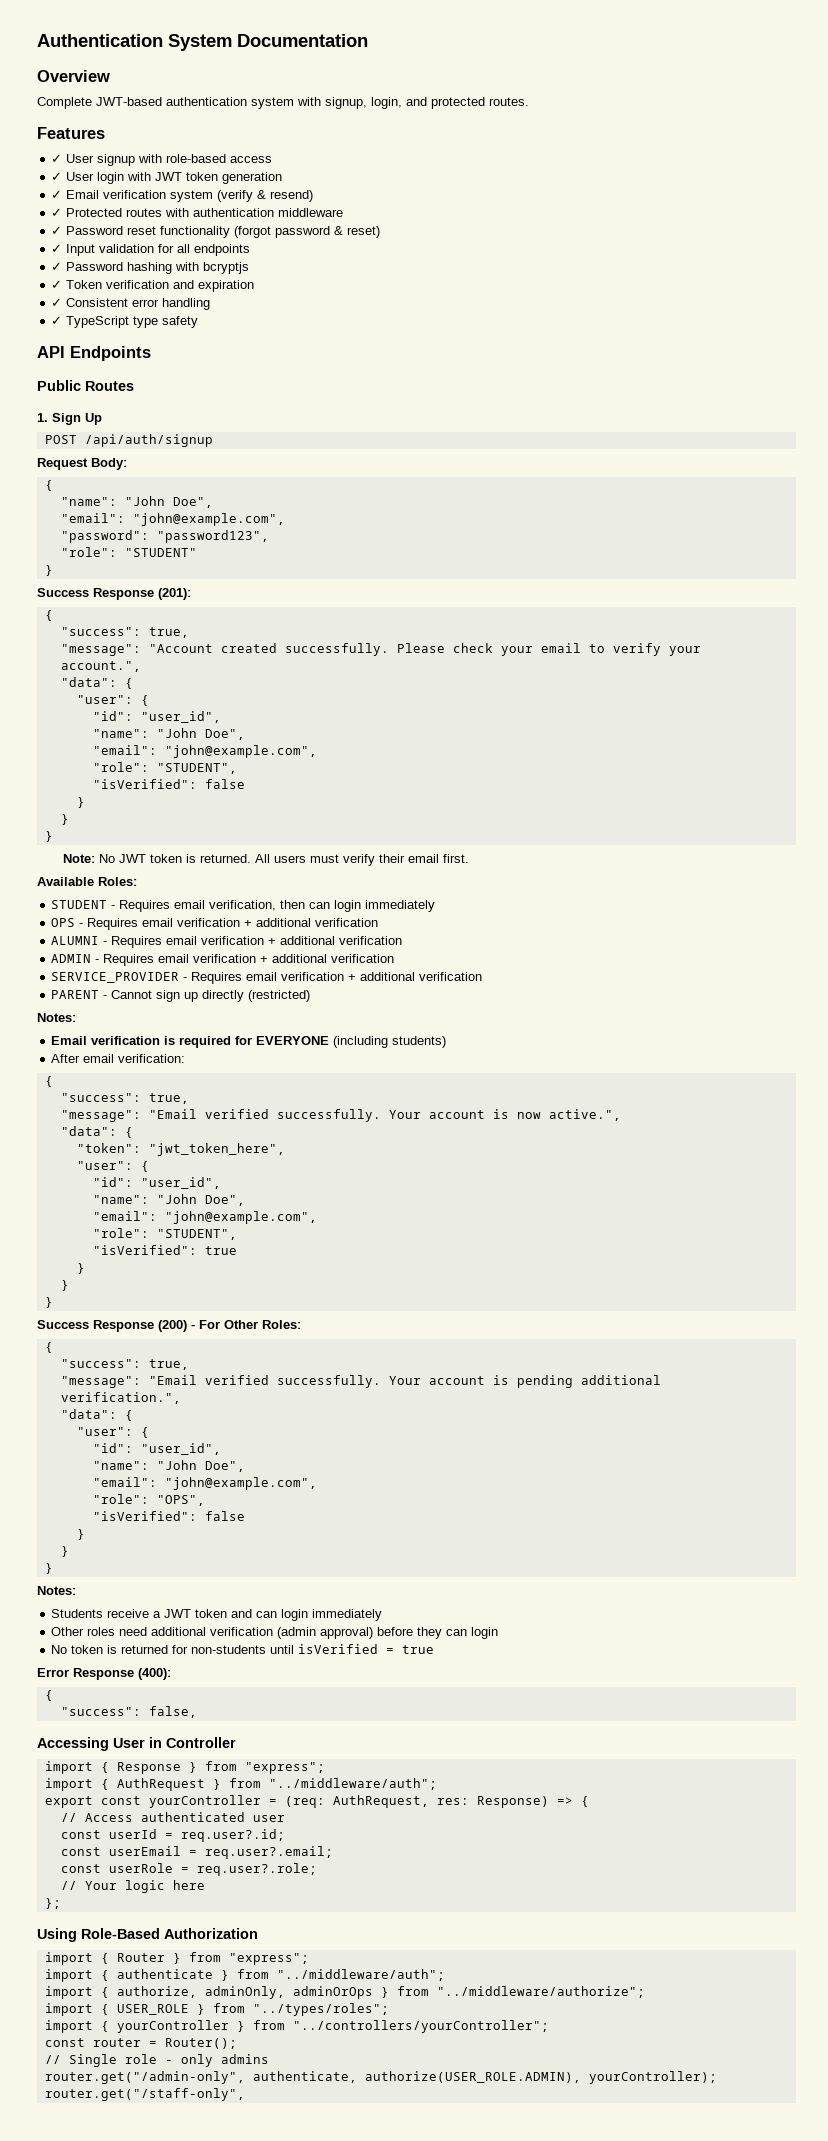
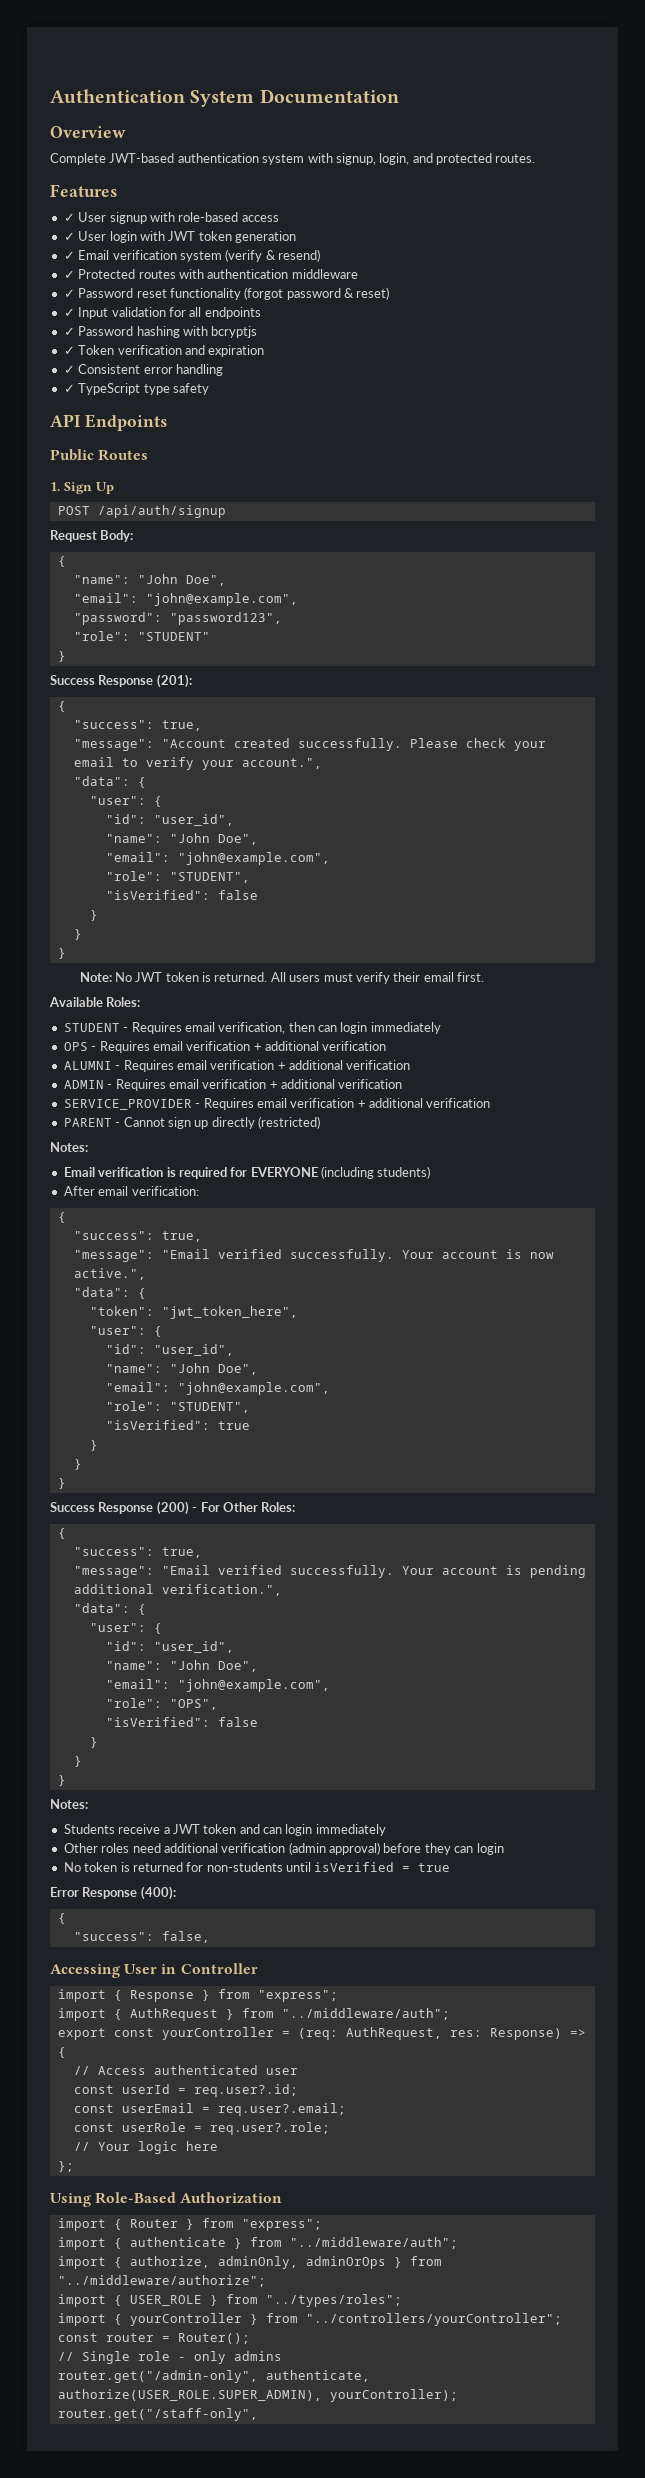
[364,2071,581,2083] authorize(USER_ROLE.ADMIN), -> [57,2389,322,2401] authorize(USER_ROLE.SUPER_ADMIN),

